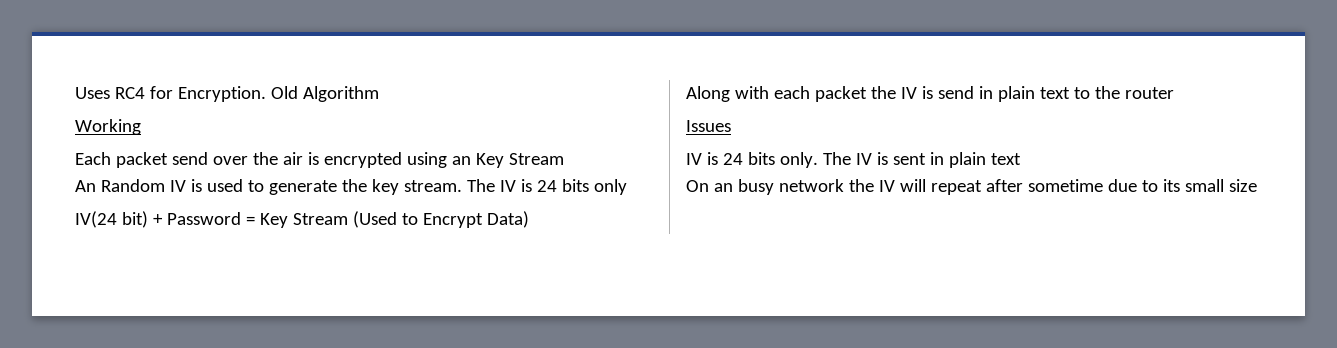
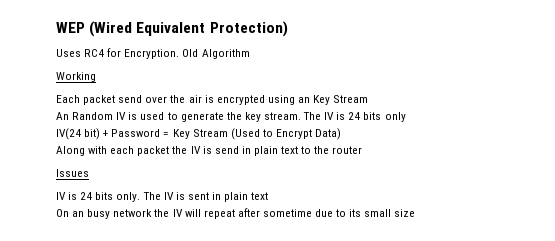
(75, 93) none -> [56,21,288,37] WEP (Wired Equivalent Protection) //

